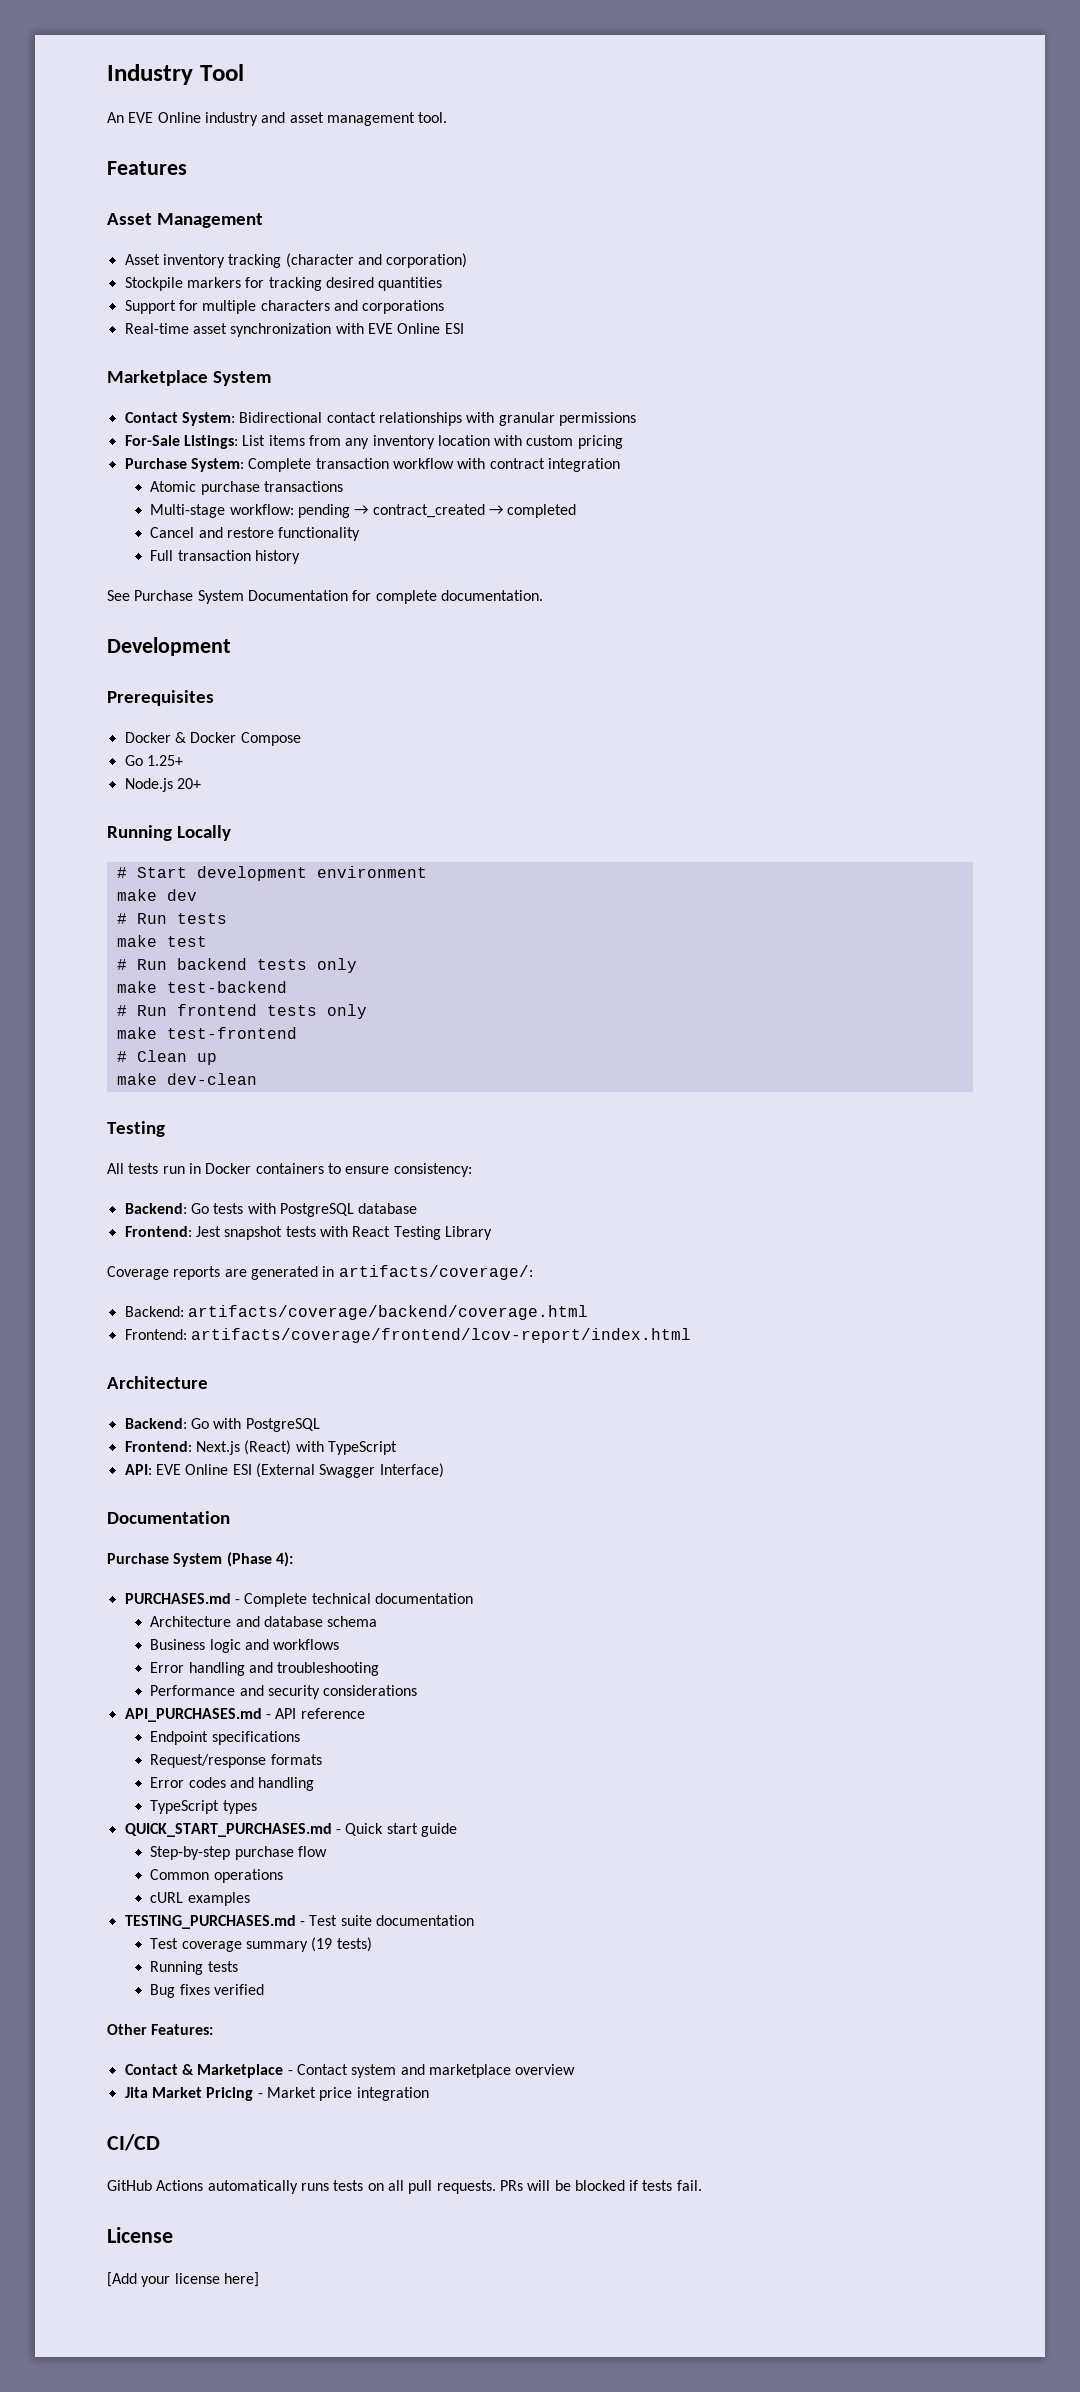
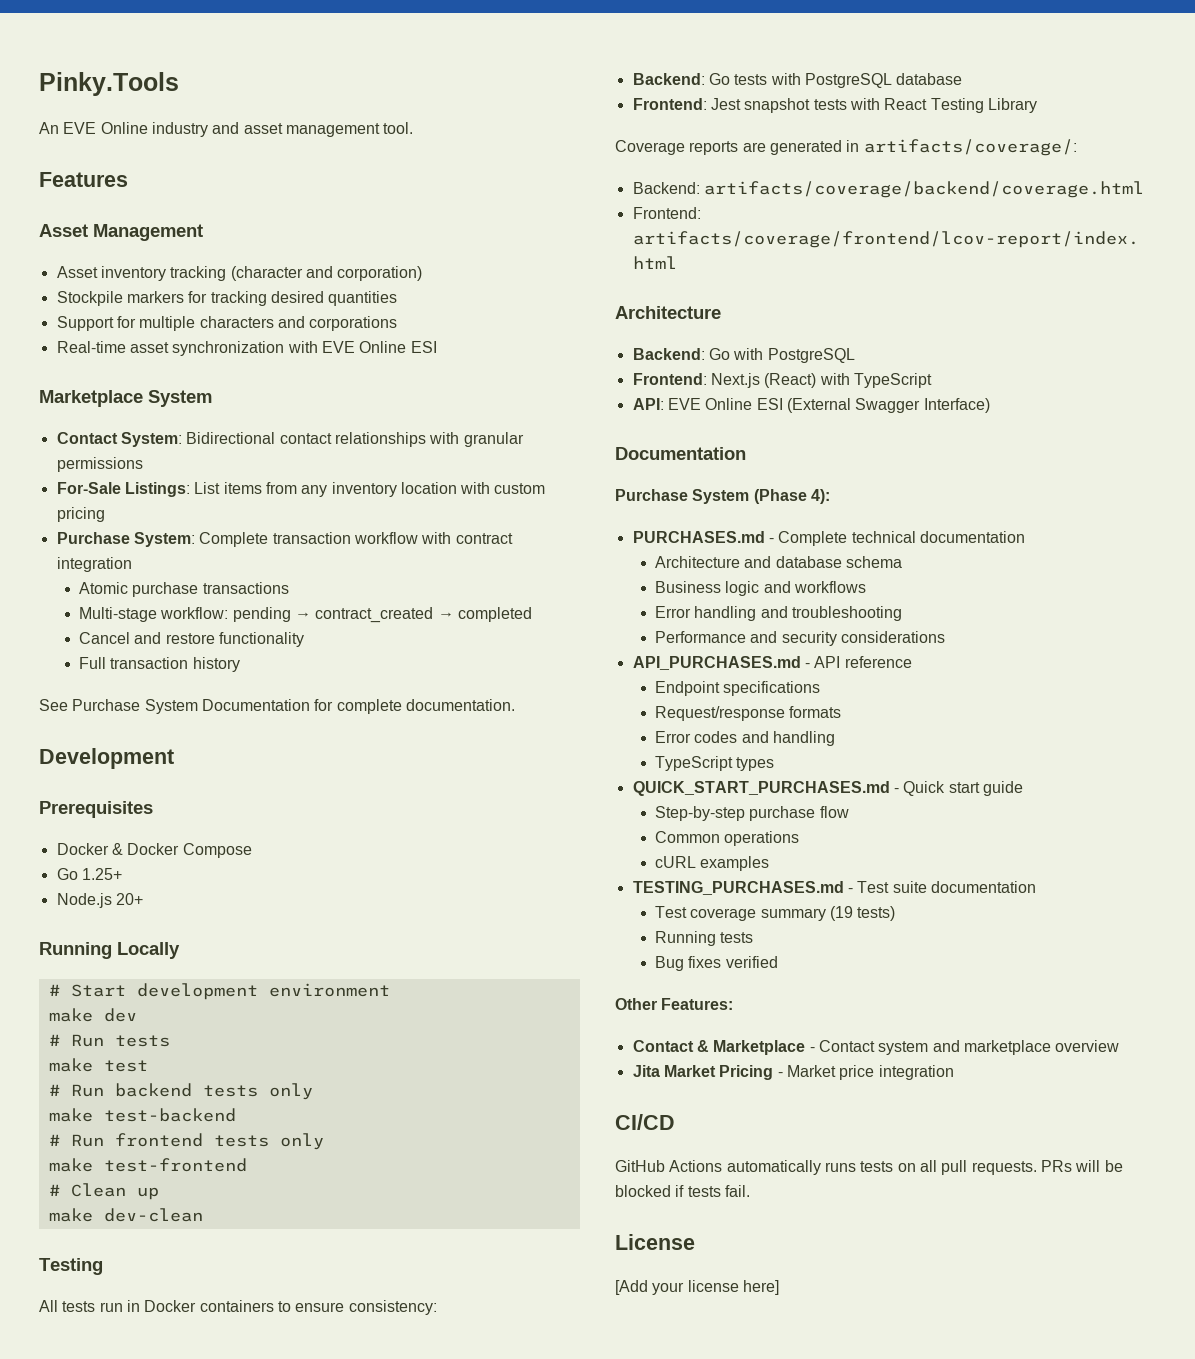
[107,64,244,85] Industry Tool -> [39,72,179,96] Pinky.Tools

